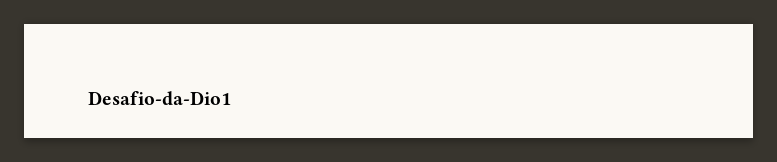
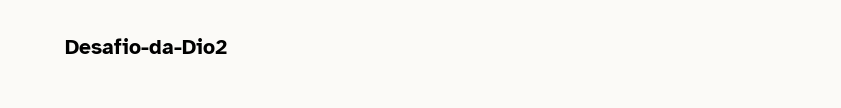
[88,91,231,106] Desafio-da-Dio1 -> [65,38,227,54] Desafio-da-Dio2

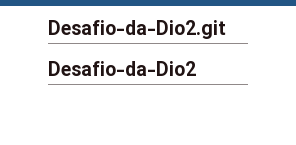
(65, 46) none -> [48,20,226,39] Desafio-da-Dio2.git //

